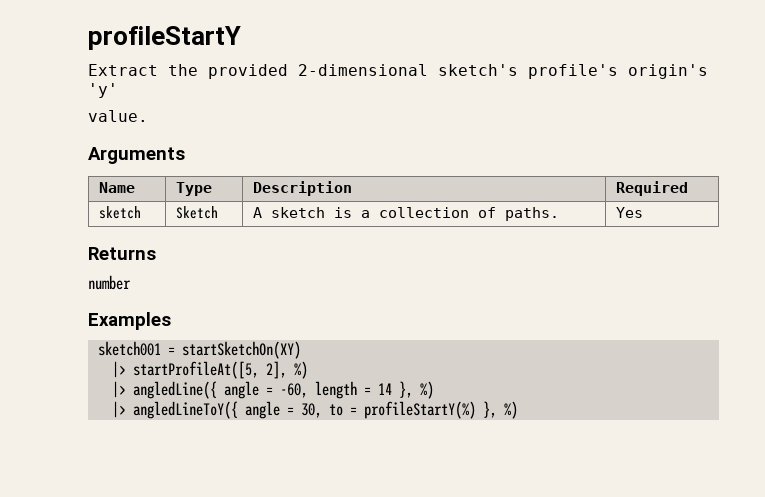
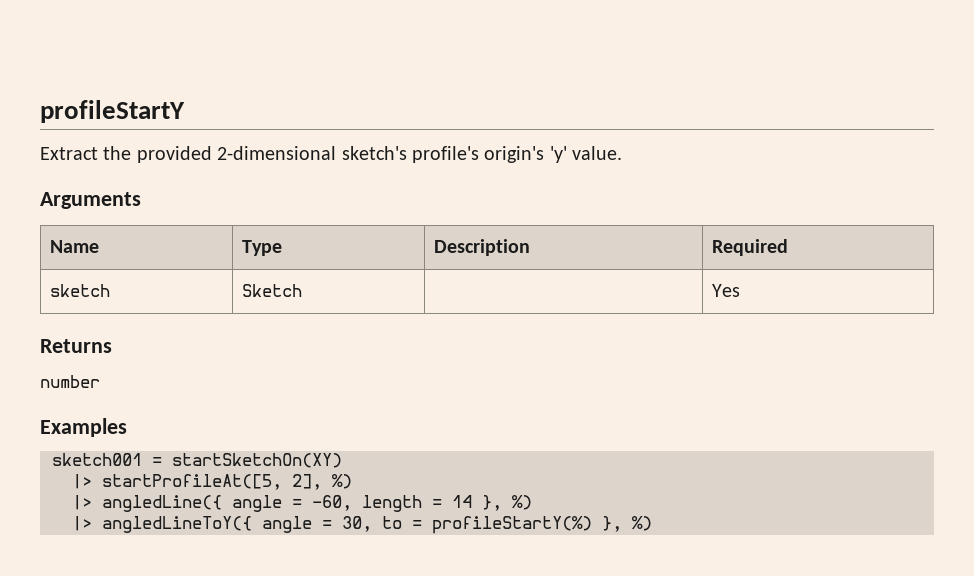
(118, 90) // -> (567, 154) none
[252,207,559,221] A sketch is a collection of paths. -> (303, 290) none

